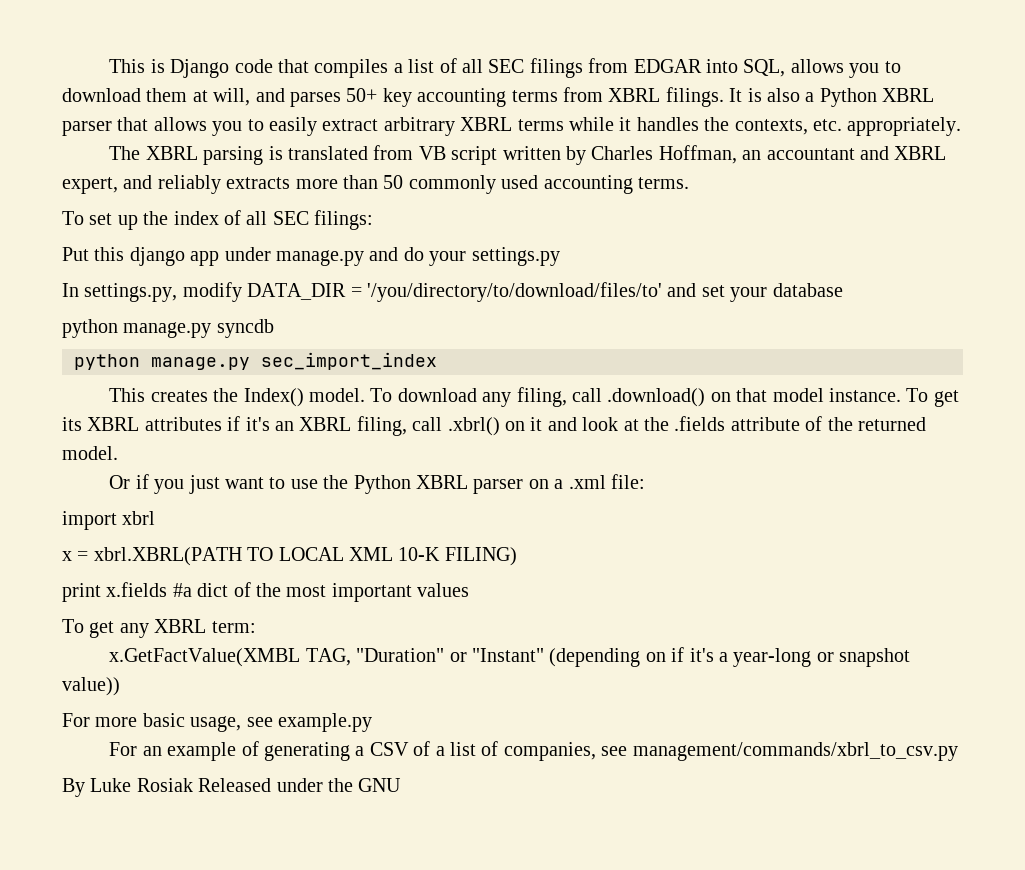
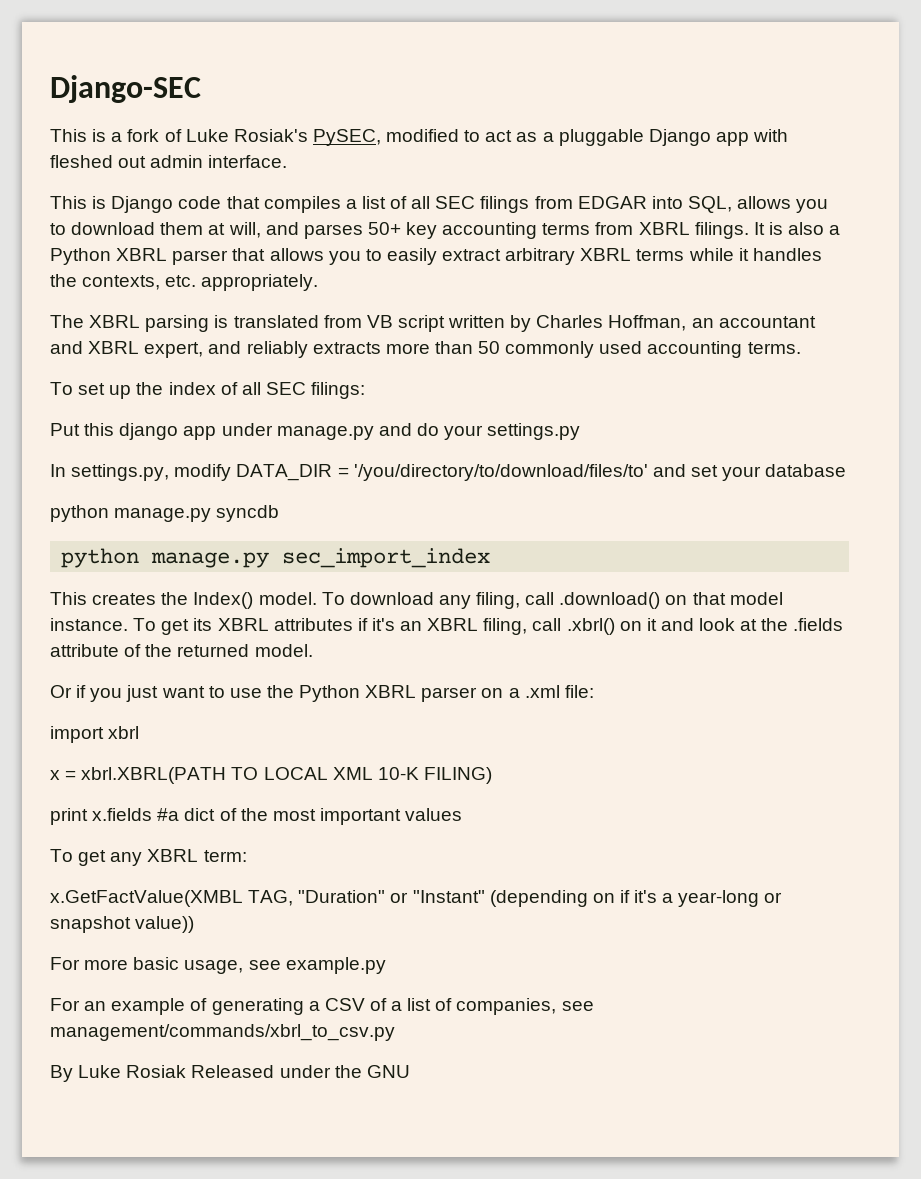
(109, 66) none -> [50,75,201,103] [50,129,789,146] [50,155,288,168] Django-SEC // This is a fork of Luke Rosiak's PySEC, modified to act as a pluggable Django app with fleshed out admin interface. //

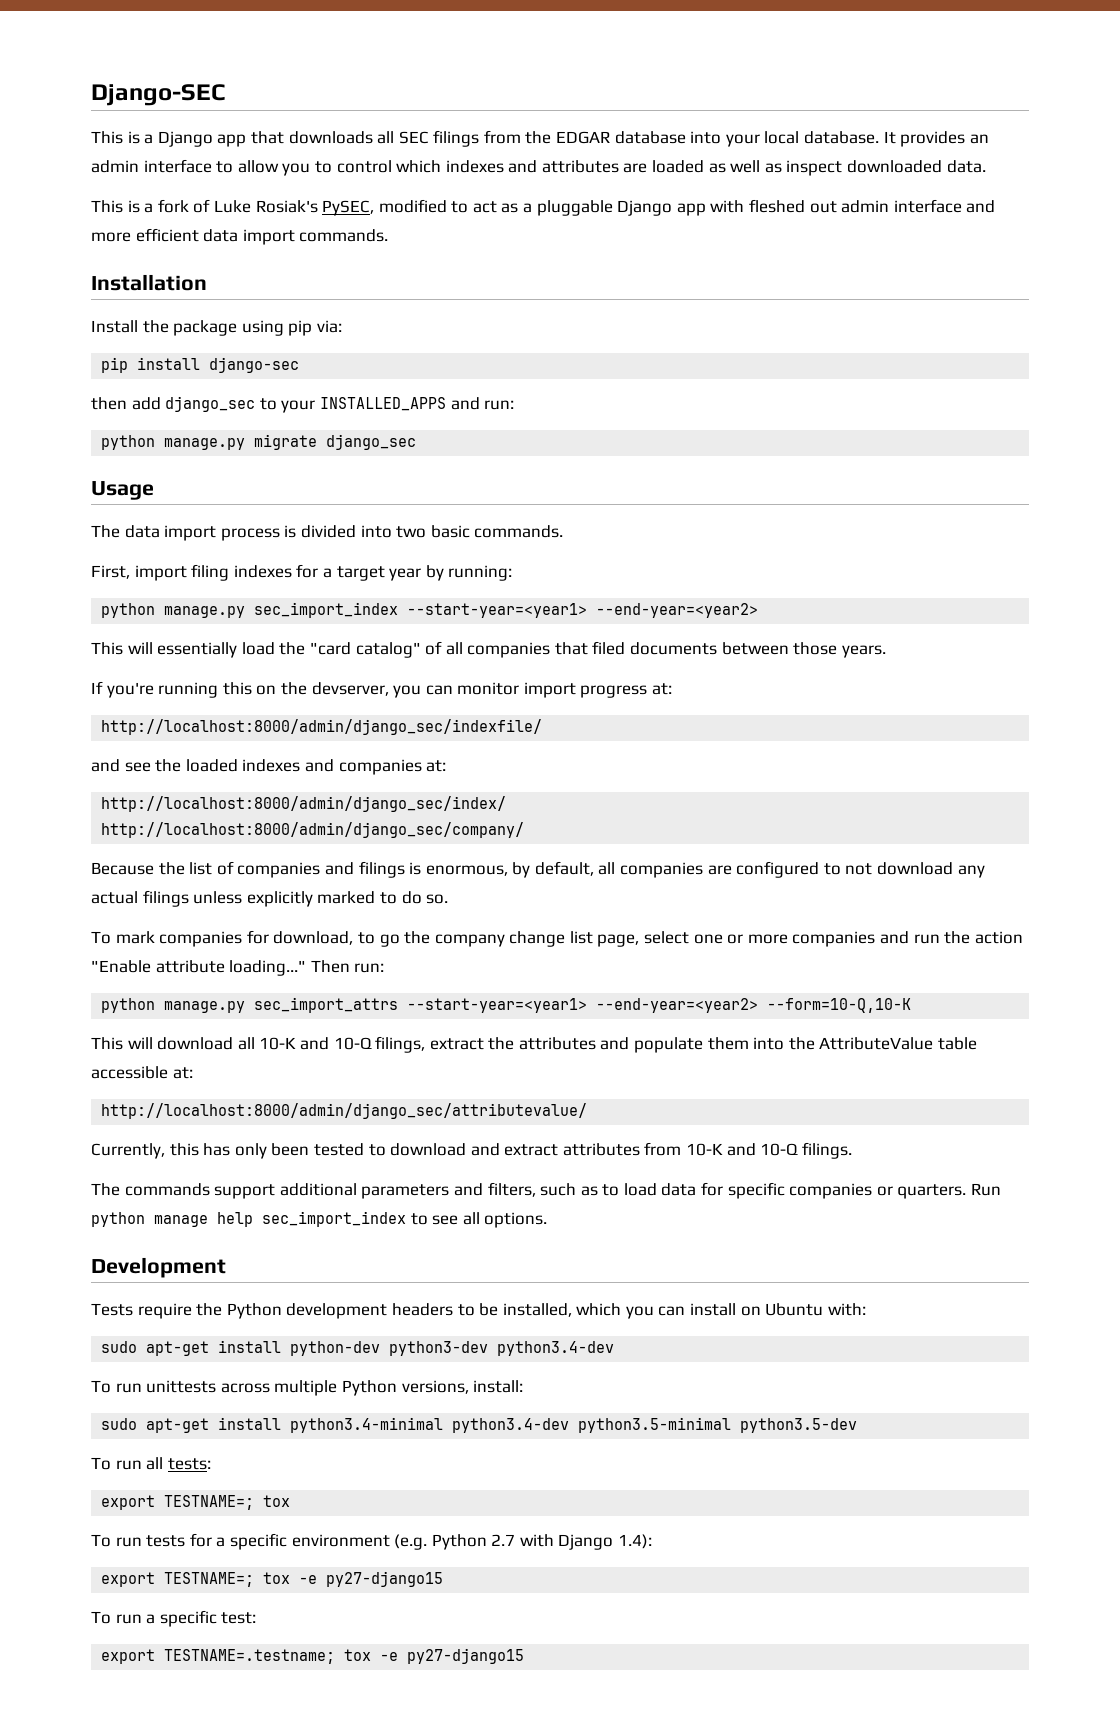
(201, 89) none -> [91,130,989,147] [91,159,986,176] // This is a Django app that downloads all SEC filings from the EDGAR database into your local database. It provides an admin interface to allow you to control which indexes and attributes are loaded as well as inspect downloaded data.
[208,155,288,168] [50,196,829,213] [50,222,841,239] [50,248,822,265] [50,274,319,291] [50,315,816,332] [50,341,801,358] [50,382,366,399] [50,423,581,440] [50,464,847,481] [50,505,280,522] interface. // This is Django code that compiles a list of all SEC filings from EDGAR into SQL, allows you to download them at will, and parses 50+ key accounting terms from XBRL filings. It is also a Python XBRL parser that allows you to easily extract arbitrary XBRL terms while it handles the contexts, etc. appropriately. // The XBRL parsing is translated from VB script written by Charles Hoffman, an accountant and XBRL expert, and reliably extracts more than 50 commonly used accounting terms. // To set up the index of all SEC filings: // Put this django app under manage.py and do your settings.py // In settings.py, modify DATA_DIR = '/you/directory/to/download/files/to' and set your database // python manage.py syncdb -> [893,199,996,213] [91,228,389,245] [91,274,207,291] [91,320,342,336] [101,357,300,373] [91,396,515,413] [101,434,417,450] [91,481,154,500] [91,525,564,541] [91,564,513,581] interface and more efficient data import commands. // Installation // Install the package using pip via: // pip install django-sec // then add django_sec to your INSTALLED_APPS and run: // python manage.py migrate django_sec // Usage // The data import process is divided into two basic commands. // First, import filing indexes for a target year by running:
[50,592,783,609] [50,618,844,635] [50,644,313,657] [50,685,594,702] [50,726,140,743] [50,767,492,784] [50,808,463,825] [50,849,247,866] [50,890,783,907] [50,916,195,933] [50,957,386,974] [50,998,594,1015] [50,1024,395,1041] [50,1065,410,1082] // This creates the Index() model. To download any filing, call .download() on that model instance. To get its XBRL attributes if it's an XBRL filing, call .xbrl() on it and look at the .fields attribute of the returned model. // Or if you just want to use the Python XBRL parser on a .xml file: // import xbrl // x = xbrl.XBRL(PATH TO LOCAL XML 10-K FILING) // print x.fields #a dict of the most important values // To get any XBRL term: // x.GetFactValue(XMBL TAG, "Duration" or "Instant" (depending on if it's a year-long or snapshot value)) // For more basic usage, see example.py // For an example of generating a CSV of a list of companies, see management/commands/xbrl_to_csv.py // By Luke Rosiak Released under the GNU -> [407,603,759,618] [91,641,886,658] [91,681,673,698] [101,719,543,735] [91,759,447,775] [101,796,507,812] [101,822,525,838] [91,861,985,878] [91,890,449,907] [91,930,1023,947] [91,960,385,976] [101,997,912,1013] [91,1036,978,1053] [91,1066,193,1079] [101,1103,588,1119] [91,1142,852,1159] [91,1182,1002,1199] [91,1211,548,1228] [91,1257,226,1278] [91,1303,866,1319] [101,1340,615,1356] [91,1380,524,1396] [101,1417,858,1433] [91,1457,211,1470] [101,1495,291,1510] [91,1533,653,1550] [101,1571,444,1587] [91,1610,257,1627] [101,1648,525,1664] --start-year=<year1> --end-year=<year2> // This will essentially load the "card catalog" of all companies that filed documents between those years. // If you're running this on the devserver, you can monitor import progress at: // http://localhost:8000/admin/django_sec/indexfile/ // and see the loaded indexes and companies at: // http://localhost:8000/admin/django_sec/index/ // http://localhost:8000/admin/django_sec/company/ // Because the list of companies and filings is enormous, by default, all companies are configured to not download any actual filings unless explicitly marked to do so. // To mark companies for download, to go the company change list page, select one or more companies and run the action "Enable attribute loading..." Then run: // python manage.py sec_import_attrs --start-year=<year1> --end-year=<year2> --form=10-Q,10-K // This will download all 10-K and 10-Q filings, extract the attributes and populate them into the AttributeValue table accessible at: // http://localhost:8000/admin/django_sec/attributevalue/ // Currently, this has only been tested to download and extract attributes from 10-K and 10-Q filings. // The commands support additional parameters and filters, such as to load data for specific companies or quarters. Run python manage help sec_import_index to see all options. // Development // Tests require the Python development headers to be installed, which you can install on Ubuntu with: // sudo apt-get install python-dev python3-dev python3.4-dev // To run unittests across multiple Python versions, install: // sudo apt-get install python3.4-minimal python3.4-dev python3.5-minimal python3.5-dev // To run all tests: // export TESTNAME=; tox // To run tests for a specific environment (e.g. Python 2.7 with Django 1.4): // export TESTNAME=; tox -e py27-django15 // To run a specific test: // export TESTNAME=.testname; tox -e py27-django15

